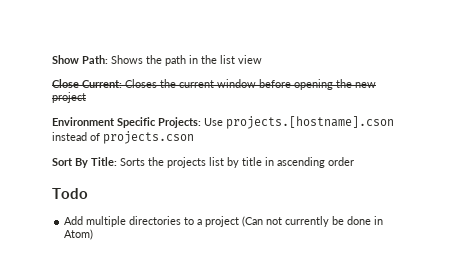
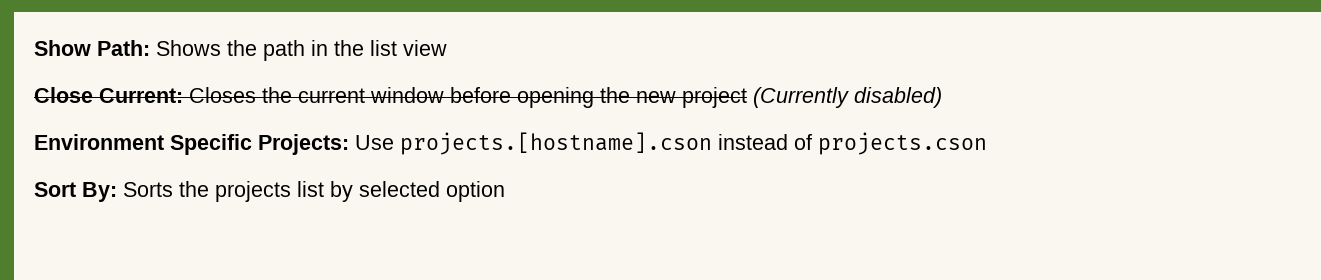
(86, 97) none -> [753,87,942,108] (Currently disabled)
[75,157,117,168] By Title: -> [82,182,117,202] By:
[242,157,354,168] [52,188,88,199] [64,216,384,227] [64,229,94,240] title in ascending order // Todo // Add multiple directories to a project (Can not currently be done in Atom) -> [359,181,505,202] selected option

